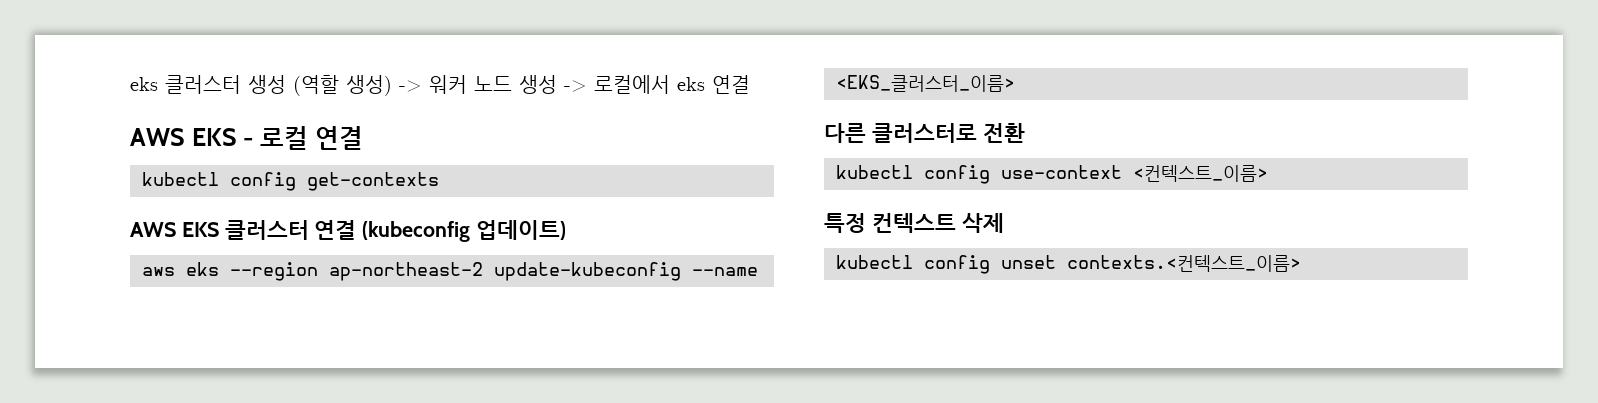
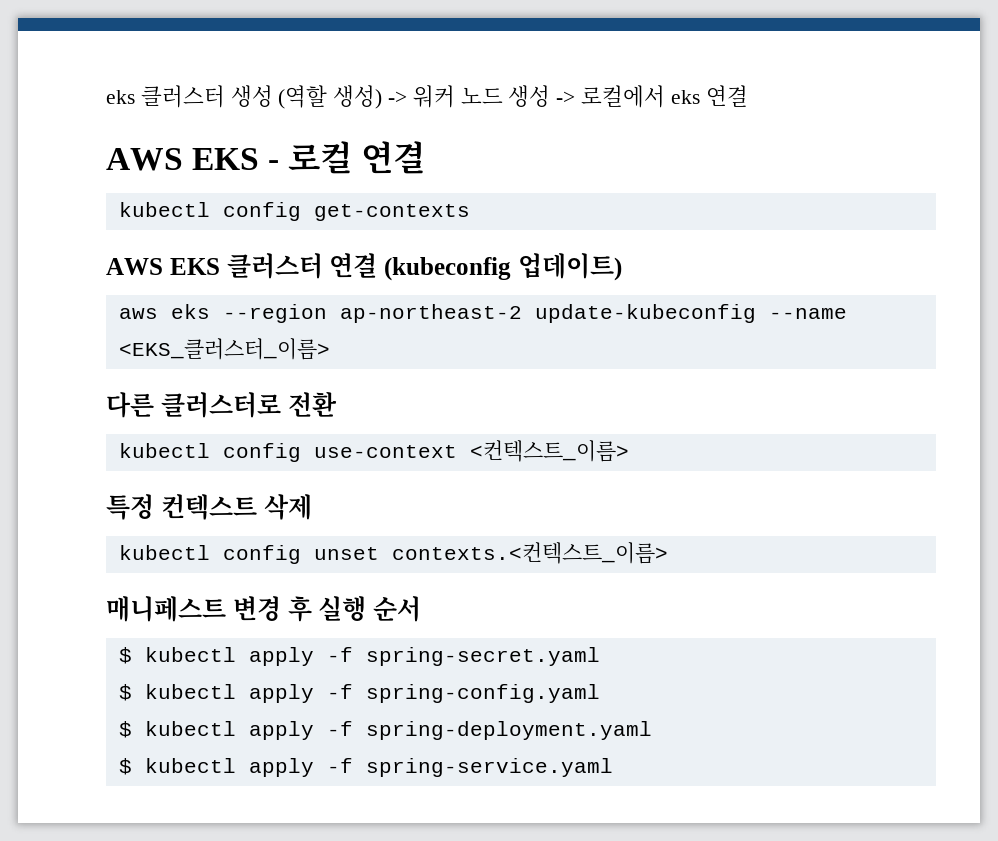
(1301, 263) none -> [106,596,421,622] [118,647,600,666] [118,684,600,703] [118,721,652,740] [118,758,613,777] // 매니페스트 변경 후 실행 순서 // $ kubectl apply -f spring-secret.yaml // $ kubectl apply -f spring-config.yaml // $ kubectl apply -f spring-deployment.yaml // $ kubectl apply -f spring-service.yaml

